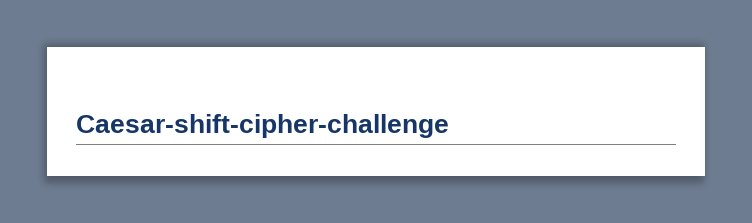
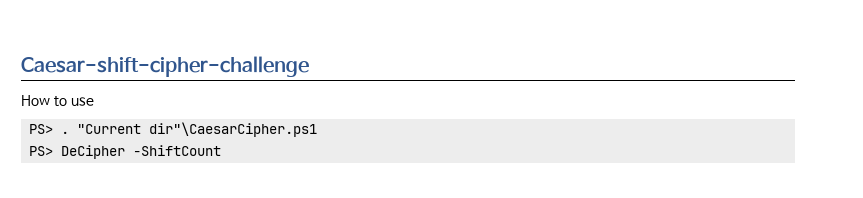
(449, 126) none -> [21,95,94,107] [29,122,318,137] [29,145,222,159] // How to use // PS> . "Current dir"\CaesarCipher.ps1 // PS> DeCipher -ShiftCount

